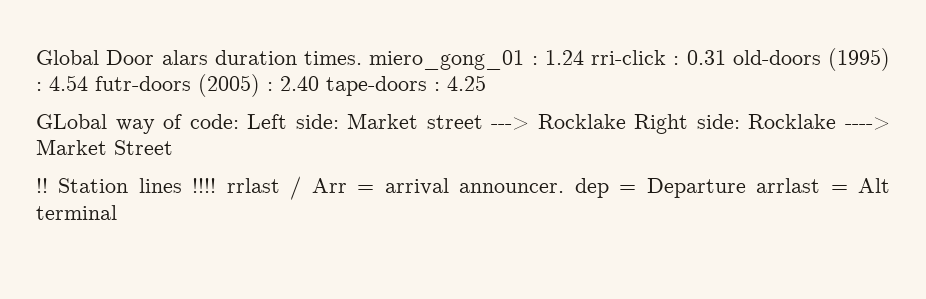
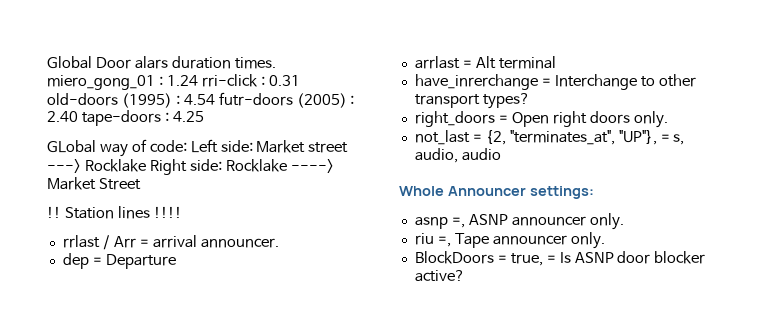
(217, 185) none -> (182, 212) //
(565, 188) none -> (279, 243) //
(746, 188) none -> (176, 261) //
(117, 212) none -> [414,74,696,90] [414,93,530,109] [414,111,668,128] [414,130,685,145] [414,148,501,163] [399,186,594,199] [414,213,624,230] [414,232,605,249] [414,251,706,266] [414,270,465,282] // have_inrerchange = Interchange to other transport types? // right_doors = Open right doors only. // not_last = {2, "terminates_at", "UP"}, = s, audio, audio // Whole Announcer settings: // asnp =, ASNP announcer only. // riu =, Tape announcer only. // BlockDoors = true, = Is ASNP door blocker active?

